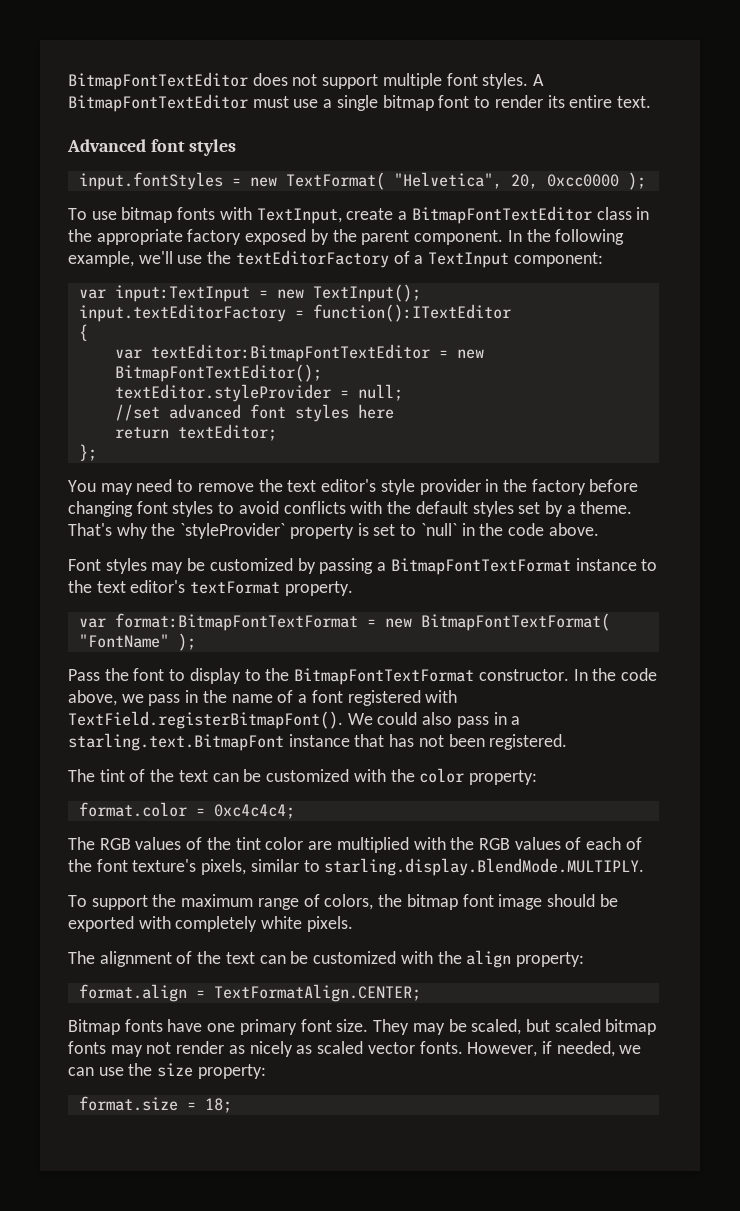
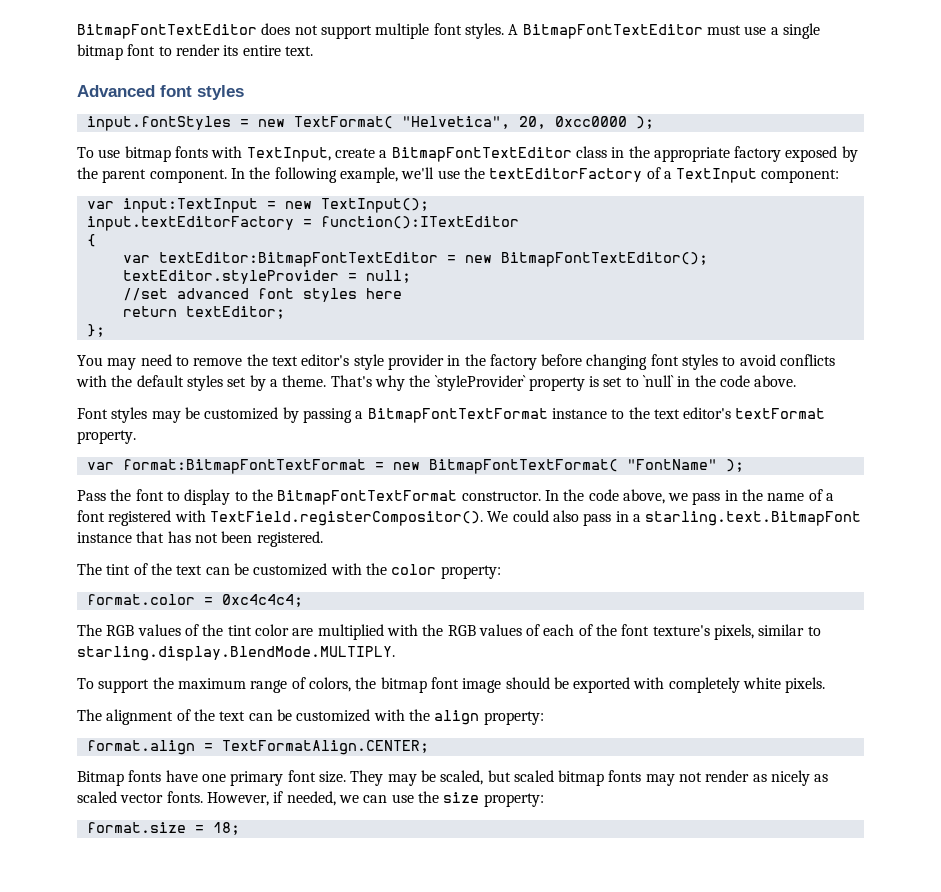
[68,711,343,729] TextField.registerBitmapFont(). -> [209,511,483,526] TextField.registerCompositor().

